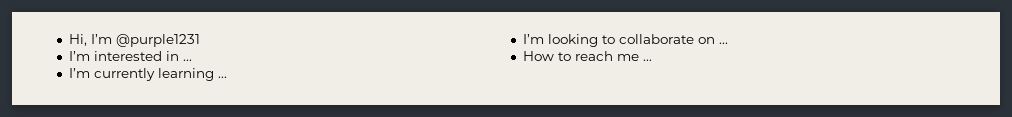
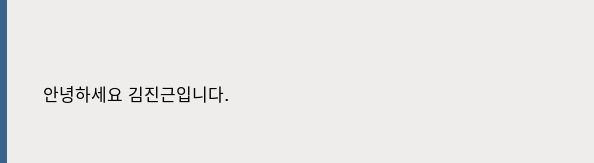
[68,34,200,47] [68,51,192,61] [68,68,227,81] [522,34,728,47] [522,51,652,61] Hi, I’m @purple1231 // I’m interested in ... // I’m currently learning ... // I’m looking to collaborate on ... // How to reach me ... -> [43,86,229,103] 안녕하세요 김진근입니다.

